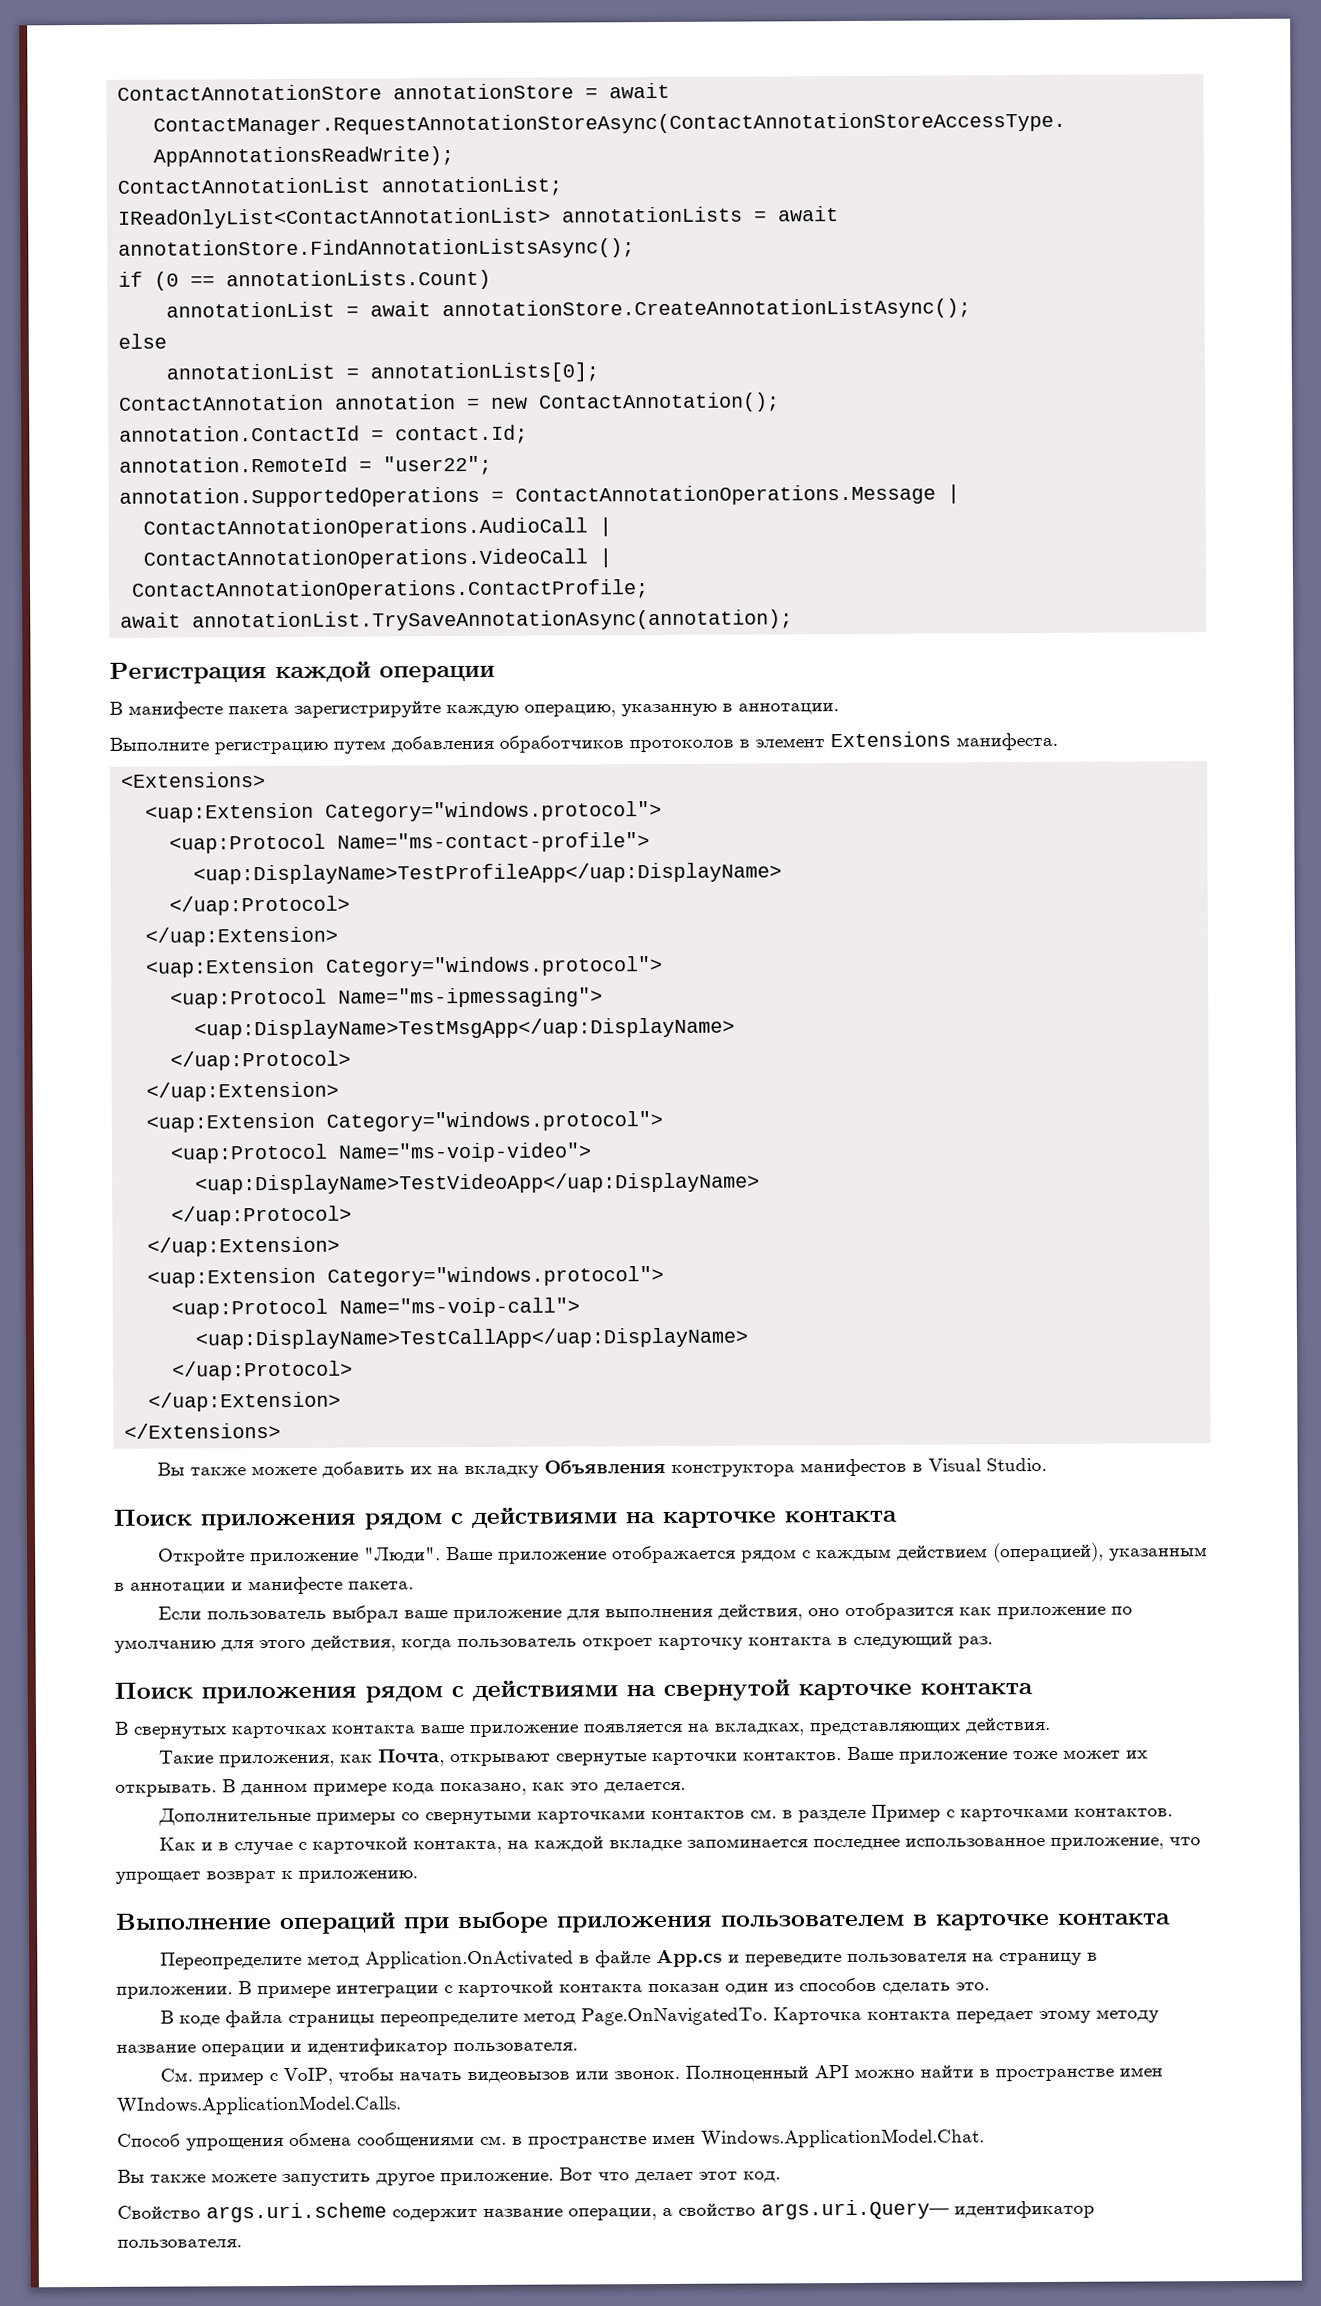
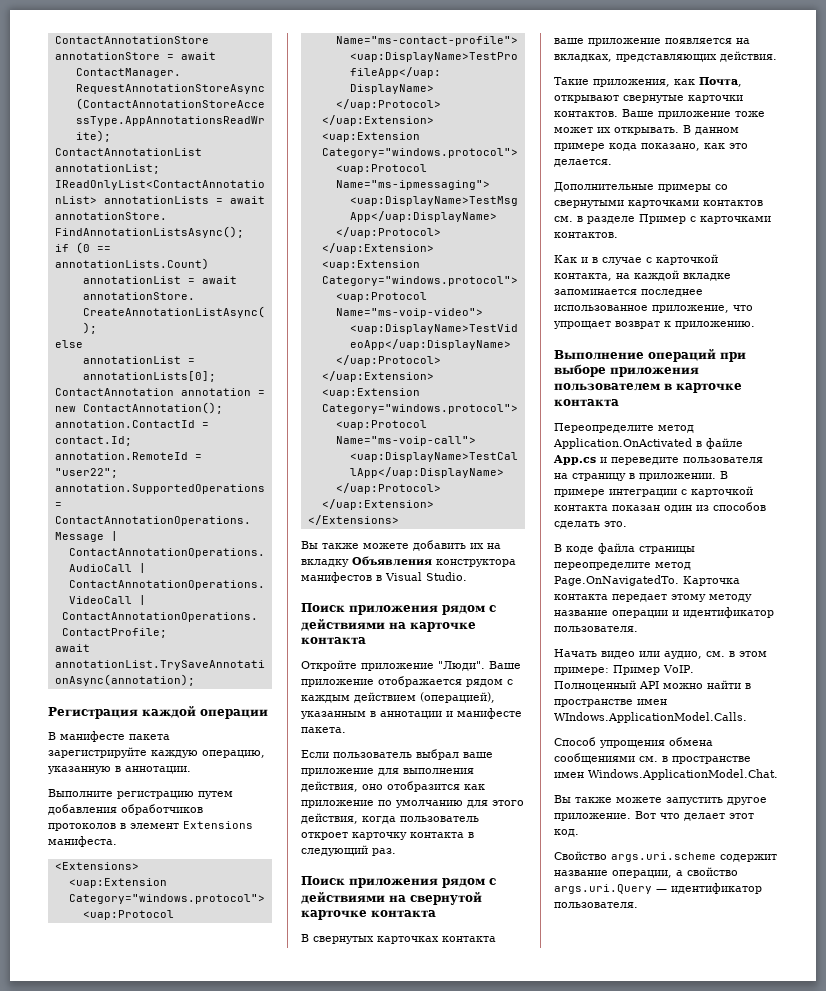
[160,2067,681,2086] См. пример с VoIP, чтобы начать видеовызов или звонок. -> [554,649,767,659] [554,665,694,675] Начать видео или аудио, см. в этом примере: Пример VoIP.
[761,2199,949,2220] args.uri.Query— -> [554,884,667,894] args.uri.Query —

